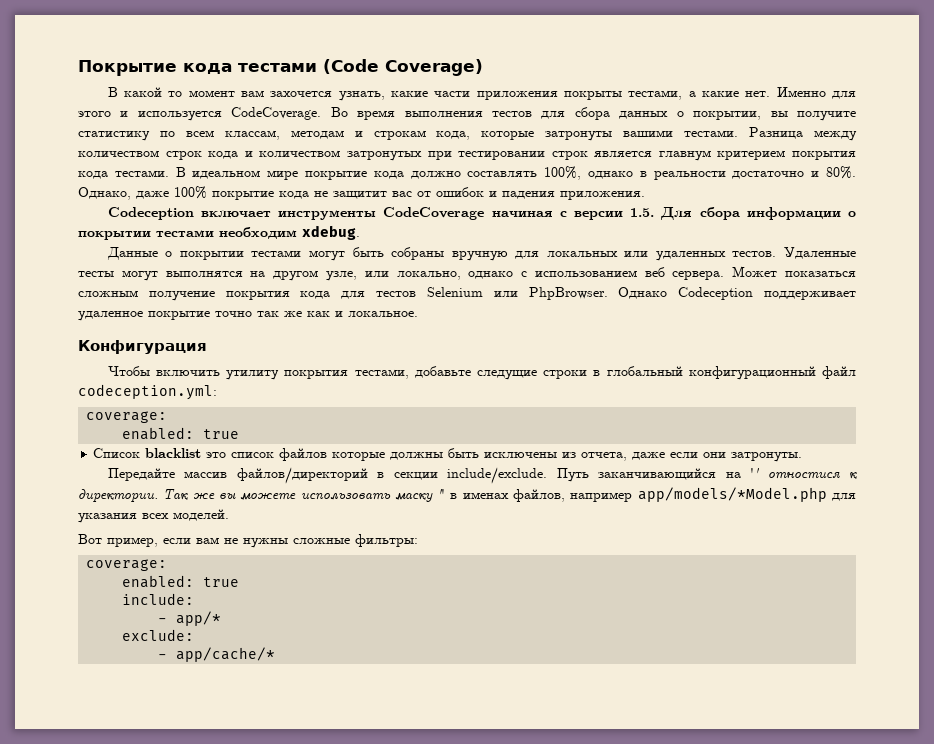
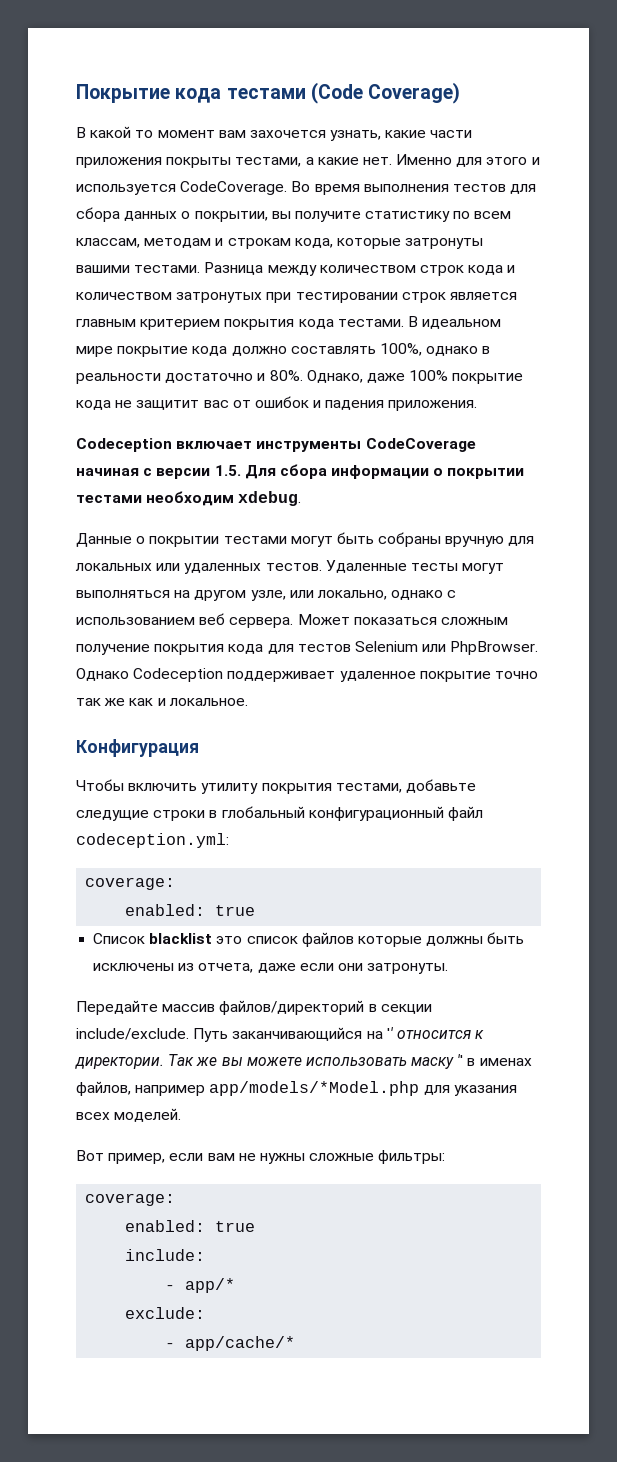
[658,150,711,161] главнум -> [76,319,136,327] главным
[165,271,243,277] выполнятся -> [76,590,170,598] выполняться
[767,472,840,479] отностися -> [396,1030,471,1039] относится

